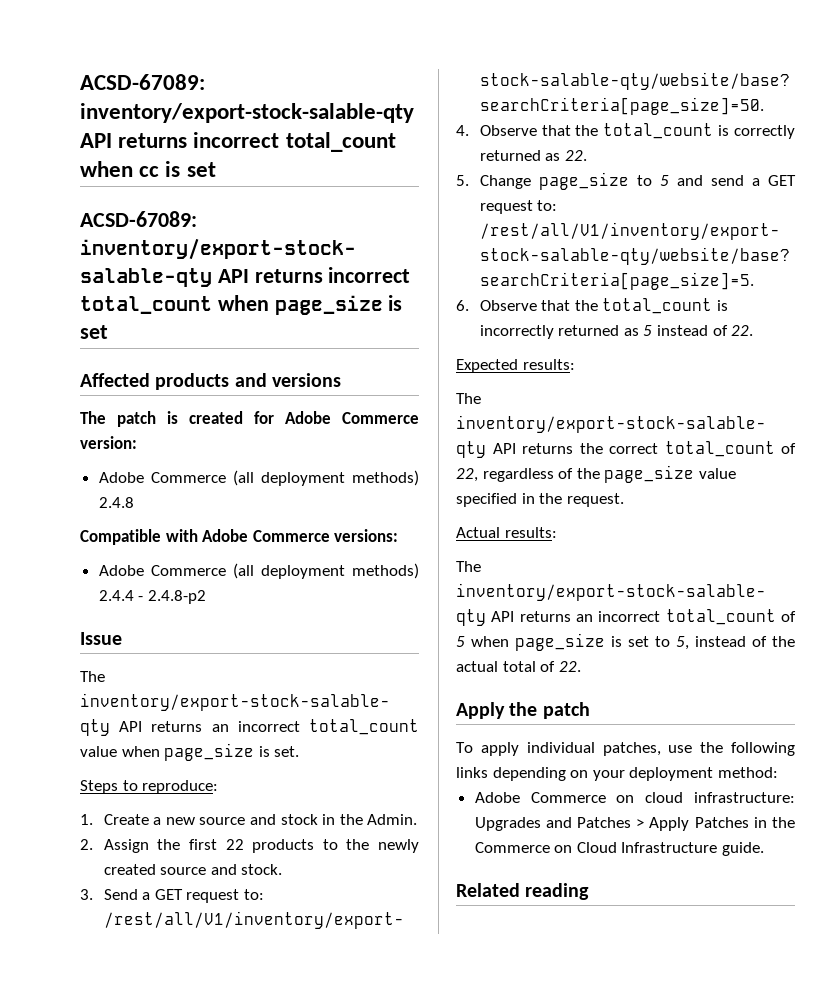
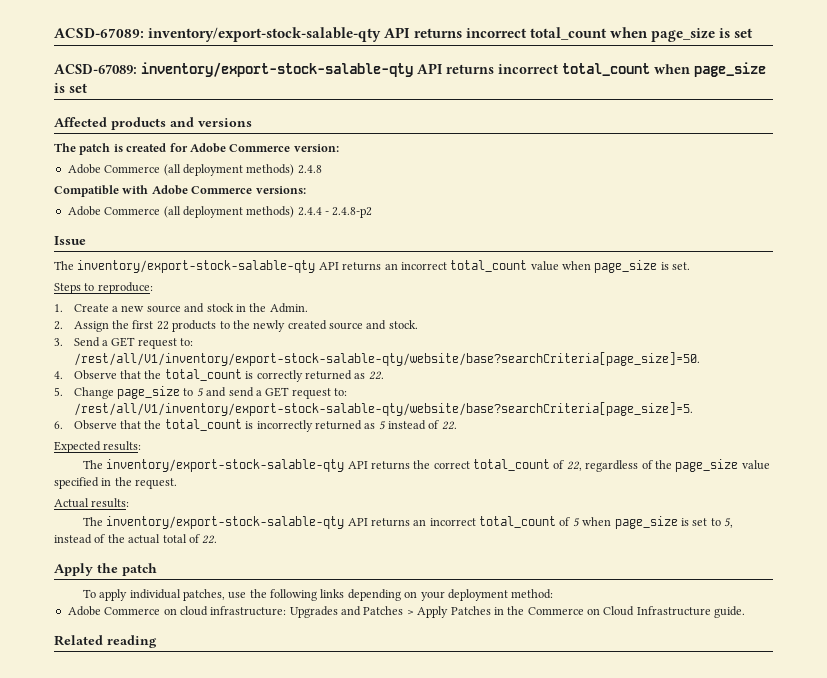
[80,74,205,90] [80,103,414,123] [80,132,396,152] [80,161,160,177] ACSD-67089: inventory/export-stock-salable-qty API returns incorrect total_count when cc -> [54,27,716,42] ACSD-67089: inventory/export-stock-salable-qty API returns incorrect total_count when page_size

